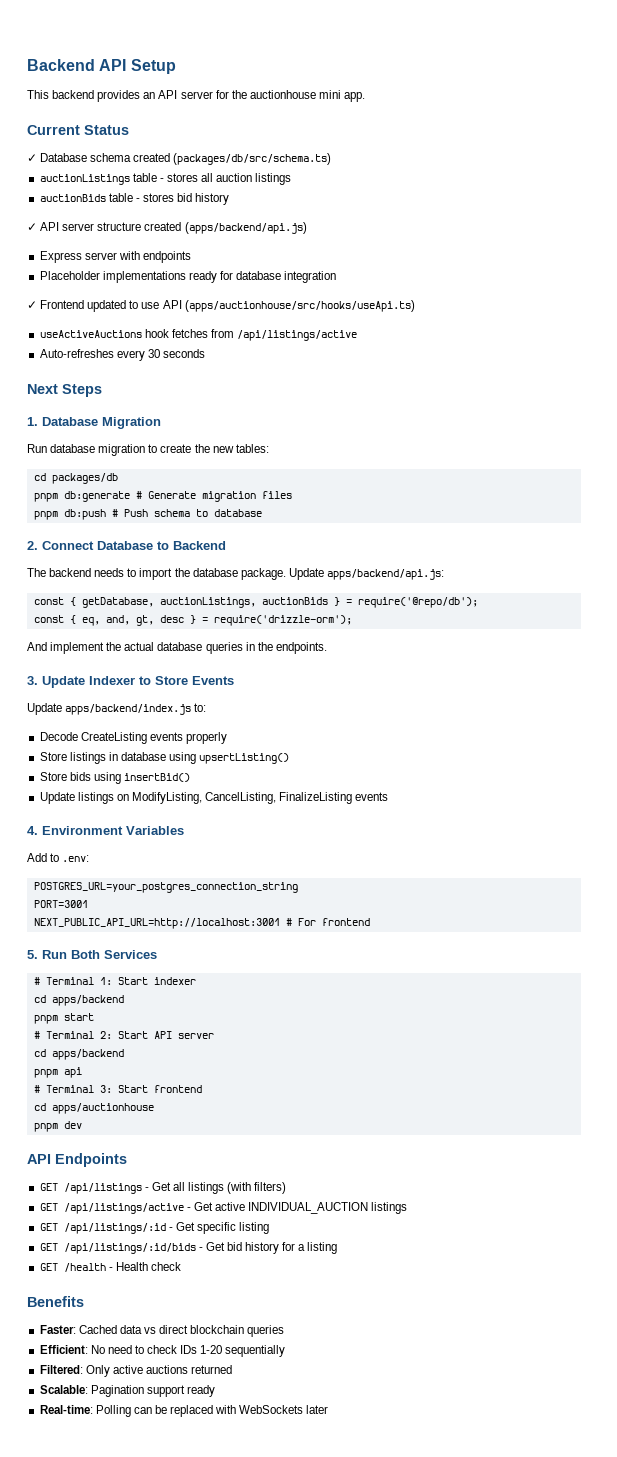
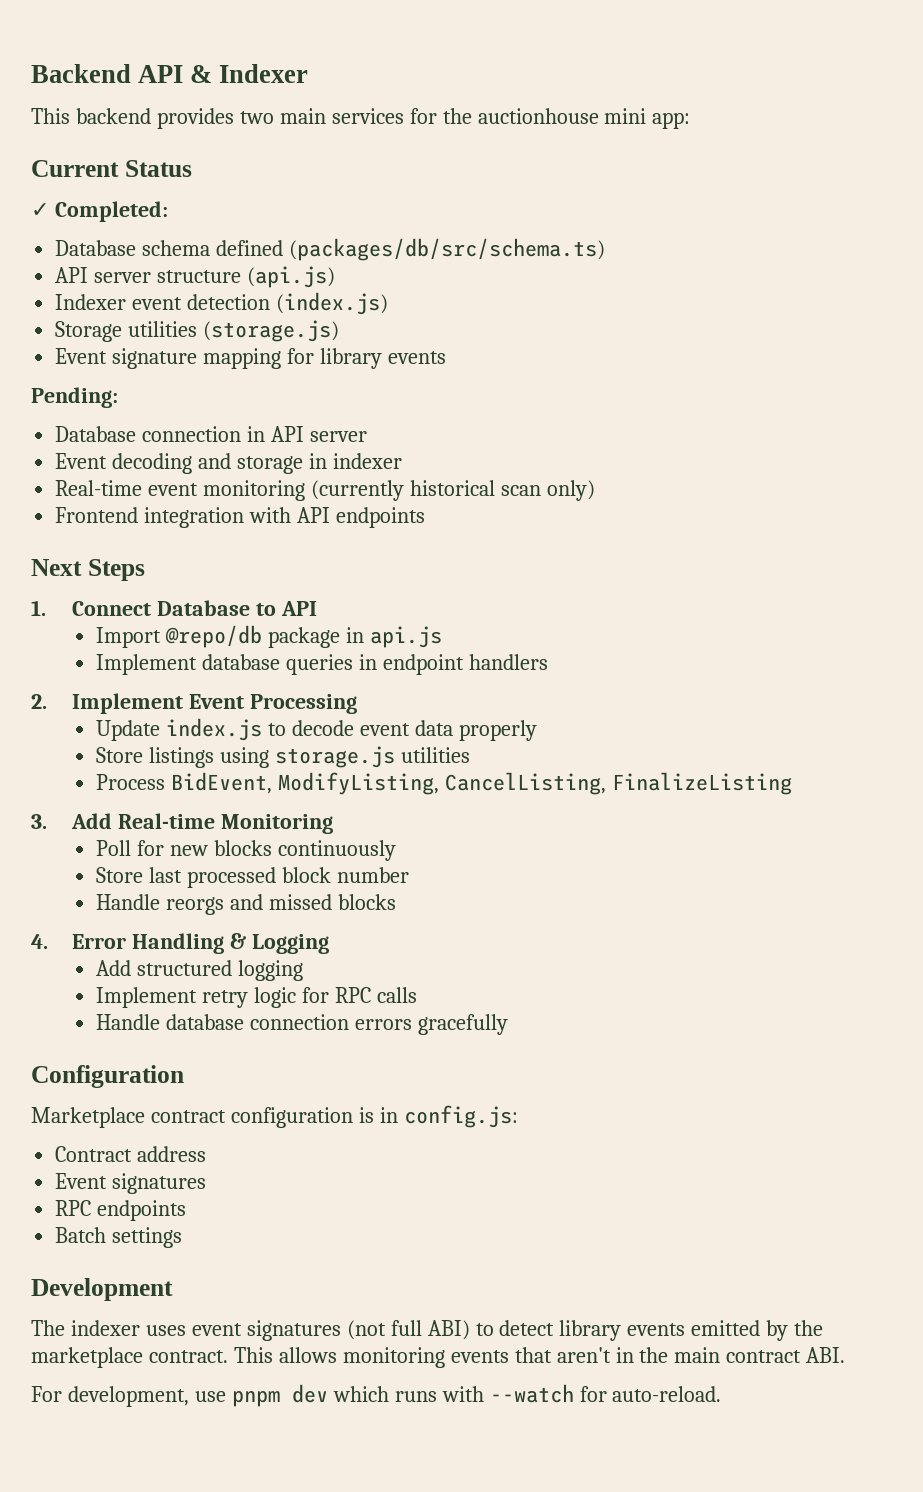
[130,59,176,74] Setup -> [190,64,309,83] & Indexer
[143,90,213,99] an API server -> [239,108,404,124] two main services
[344,92,366,102] app. -> [652,112,691,129] app:
(37, 158) none -> [54,201,168,222] Completed: //
[133,153,171,162] created -> [216,240,284,256] defined
[39,173,292,185] [39,193,230,205] [27,222,307,234] [39,251,191,263] [39,271,337,283] [27,300,415,312] [39,329,358,341] [39,349,205,361] [27,384,102,397] [27,417,161,429] [27,444,269,456] [33,473,118,484] [33,491,292,502] [33,509,262,520] [27,541,226,550] [27,568,444,580] [33,597,478,608] [33,615,352,626] [27,642,327,654] [27,676,234,688] [27,703,207,715] [39,732,227,744] [39,752,290,764] [39,772,190,784] [39,792,389,804] [27,826,184,835] [27,853,90,862] [33,882,298,893] [33,900,88,908] [33,918,370,929] [27,950,157,959] [33,977,196,985] [33,995,124,1006] [33,1013,94,1024] [33,1031,214,1039] [33,1049,124,1060] [33,1067,82,1078] [33,1085,202,1093] [33,1103,154,1114] [33,1121,82,1132] [27,1153,127,1167] [39,1182,287,1194] [39,1202,408,1214] [39,1222,270,1234] [39,1242,338,1254] [39,1262,181,1272] [27,1296,84,1307] [39,1325,285,1337] [39,1345,286,1357] [39,1365,233,1377] [39,1385,215,1397] [39,1405,329,1417] auctionListings table - stores all auction listings // auctionBids table - stores bid history // ✓ API server structure created (apps/backend/api.js) // Express server with endpoints // Placeholder implementations ready for database integration // ✓ Frontend updated to use API (apps/auctionhouse/src/hooks/useApi.ts) // useActiveAuctions hook fetches from /api/listings/active // Auto-refreshes every 30 seconds // Next Steps // 1. Database Migration // Run database migration to create the new tables: // cd packages/db // pnpm db:generate # Generate migration files // pnpm db:push # Push schema to database // 2. Connect Database to Backend // The backend needs to import the database package. Update apps/backend/api.js: // const { getDatabase, auctionListings, auctionBids } = require('@repo/db'); // const { eq, and, gt, desc } = require('drizzle-orm'); // And implement the actual database queries in the endpoints. // 3. Update Indexer to Store Events // Update apps/backend/index.js to: // Decode CreateListing events properly // Store listings in database using upsertListing() // Store bids using insertBid() // Update listings on ModifyListing, CancelListing, FinalizeListing events // 4. Environment Variables // Add to .env: // POSTGRES_URL=your_postgres_connection_string // PORT=3001 // NEXT_PUBLIC_API_URL=http://localhost:3001 # For frontend // 5. Run Both Services // # Terminal 1: Start indexer // cd apps/backend // pnpm start // # Terminal 2: Start API server // cd apps/backend // pnpm api // # Terminal 3: Start frontend // cd apps/auctionhouse // pnpm dev // API Endpoints // GET /api/listings - Get all listings (with filters) // GET /api/listings/active - Get active INDIVIDUAL_AUCTION listings // GET /api/listings/:id - Get specific listing // GET /api/listings/:id/bids - Get bid history for a listing // GET /health - Health check // Benefits // Faster: Cached data vs direct blockchain queries // Efficient: No need to check IDs 1-20 sequentially // Filtered: Only active auctions returned // Scalable: Pagination support ready // Real-time: Polling can be replaced with WebSockets later -> [55,266,336,288] [55,292,389,315] [55,320,340,342] [55,348,446,369] [31,387,118,408] [55,426,367,442] [55,453,402,474] [55,480,595,501] [55,507,425,528] [31,559,145,581] [31,600,317,616] [96,625,442,648] [96,654,548,675] [31,693,357,714] [96,718,537,741] [96,746,470,768] [96,772,792,795] [31,813,333,834] [96,840,396,861] [96,867,409,888] [96,894,396,915] [31,933,329,954] [96,960,304,981] [96,987,417,1008] [96,1014,508,1035] [31,1065,184,1088] [31,1105,518,1128] [55,1146,207,1162] [55,1173,207,1194] [55,1200,187,1221] [55,1227,183,1248] [31,1278,173,1301] [31,1320,824,1341] [31,1347,846,1368] [31,1384,722,1407] API server structure (api.js) // Indexer event detection (index.js) // Storage utilities (storage.js) // Event signature mapping for library events // Pending: // Database connection in API server // Event decoding and storage in indexer // Real-time event monitoring (currently historical scan only) // Frontend integration with API endpoints // Next Steps // 1. Connect Database to API // Import @repo/db package in api.js // Implement database queries in endpoint handlers // 2. Implement Event Processing // Update index.js to decode event data properly // Store listings using storage.js utilities // Process BidEvent, ModifyListing, CancelListing, FinalizeListing // 3. Add Real-time Monitoring // Poll for new blocks continuously // Store last processed block number // Handle reorgs and missed blocks // 4. Error Handling & Logging // Add structured logging // Implement retry logic for RPC calls // Handle database connection errors gracefully // Configuration // Marketplace contract configuration is in config.js: // Contract address // Event signatures // RPC endpoints // Batch settings // Development // The indexer uses event signatures (not full ABI) to detect library events emitted by the marketplace contract. This allows monitoring events that aren't in the main contract ABI. // For development, use pnpm dev which runs with --watch for auto-reload.

